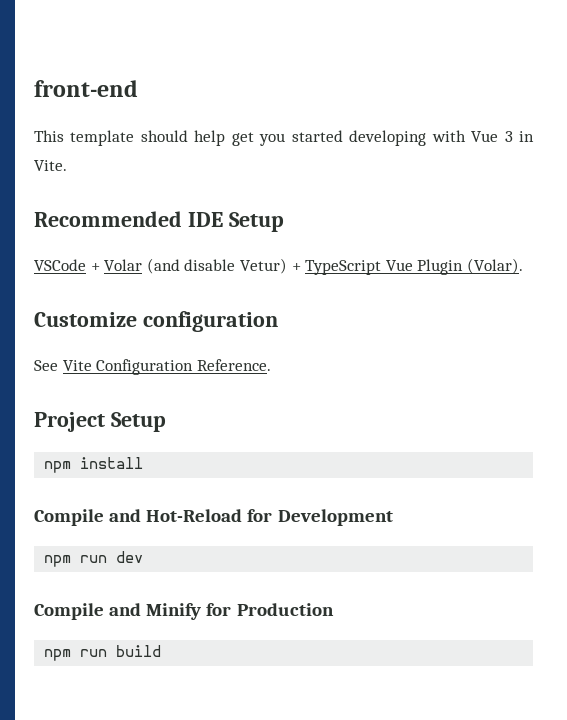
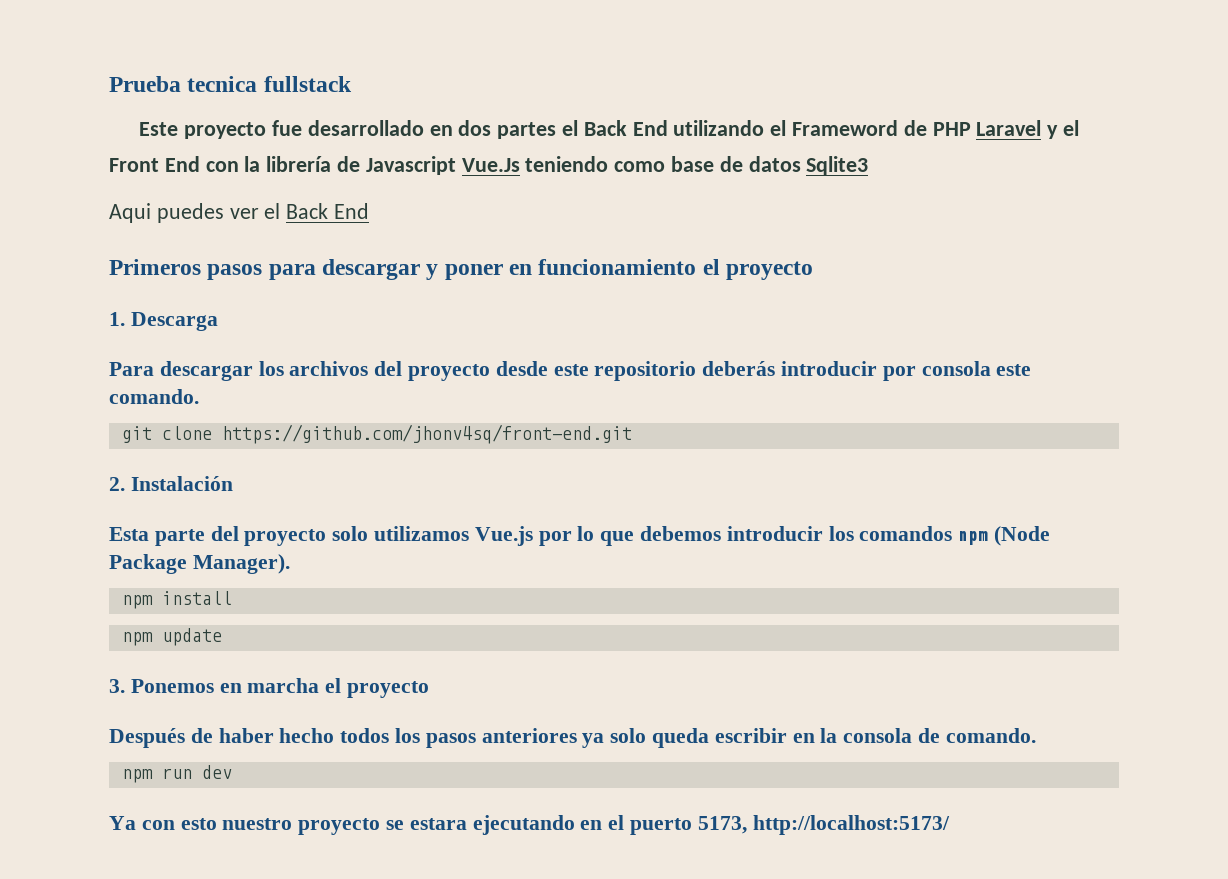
[34,80,138,97] [34,130,534,146] [34,160,67,171] [34,211,284,232] [34,258,523,275] [34,311,278,332] [34,359,271,375] [34,412,166,432] [44,457,144,473] [34,509,393,526] [44,551,144,567] [34,603,334,620] [44,645,162,661] front-end // This template should help get you started developing with Vue 3 in Vite. // Recommended IDE Setup // VSCode + Volar (and disable Vetur) + TypeScript Vue Plugin (Volar). // Customize configuration // See Vite Configuration Reference. // Project Setup // npm install // Compile and Hot-Reload for Development // npm run dev // Compile and Minify for Production // npm run build -> [109,76,352,92] [139,120,1080,139] [109,156,869,175] [109,203,370,223] [109,259,814,280] [109,312,218,331] [109,361,1032,381] [109,389,199,404] [121,424,632,444] [109,476,233,491] [109,526,1051,546] [109,554,290,574] [121,591,232,609] [121,628,222,646] [109,678,430,698] [109,728,1036,748] [121,765,232,783] [109,815,950,835] Prueba tecnica fullstack // Este proyecto fue desarrollado en dos partes el Back End utilizando el Frameword de PHP Laravel y el Front End con la librería de Javascript Vue.Js teniendo como base de datos Sqlite3 // Aqui puedes ver el Back End // Primeros pasos para descargar y poner en funcionamiento el proyecto // 1. Descarga // Para descargar los archivos del proyecto desde este repositorio deberás introducir por consola este comando. // git clone https://github.com/jhonv4sq/front-end.git // 2. Instalación // Esta parte del proyecto solo utilizamos Vue.js por lo que debemos introducir los comandos npm (Node Package Manager). // npm install // npm update // 3. Ponemos en marcha el proyecto // Después de haber hecho todos los pasos anteriores ya solo queda escribir en la consola de comando. // npm run dev // Ya con esto nuestro proyecto se estara ejecutando en el puerto 5173, http://localhost:5173/

